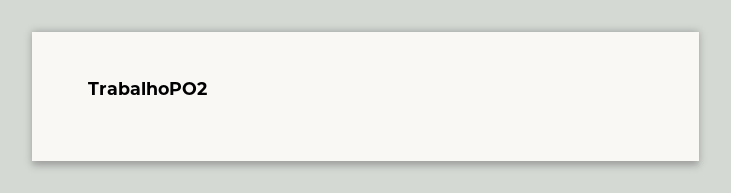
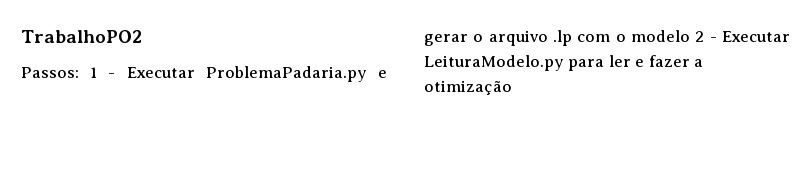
(207, 88) none -> [21,66,387,82] [424,30,790,46] [424,55,704,71] [424,80,512,95] // Passos: 1 - Executar ProblemaPadaria.py e gerar o arquivo .lp com o modelo 2 - Executar LeituraModelo.py para ler e fazer a otimização

